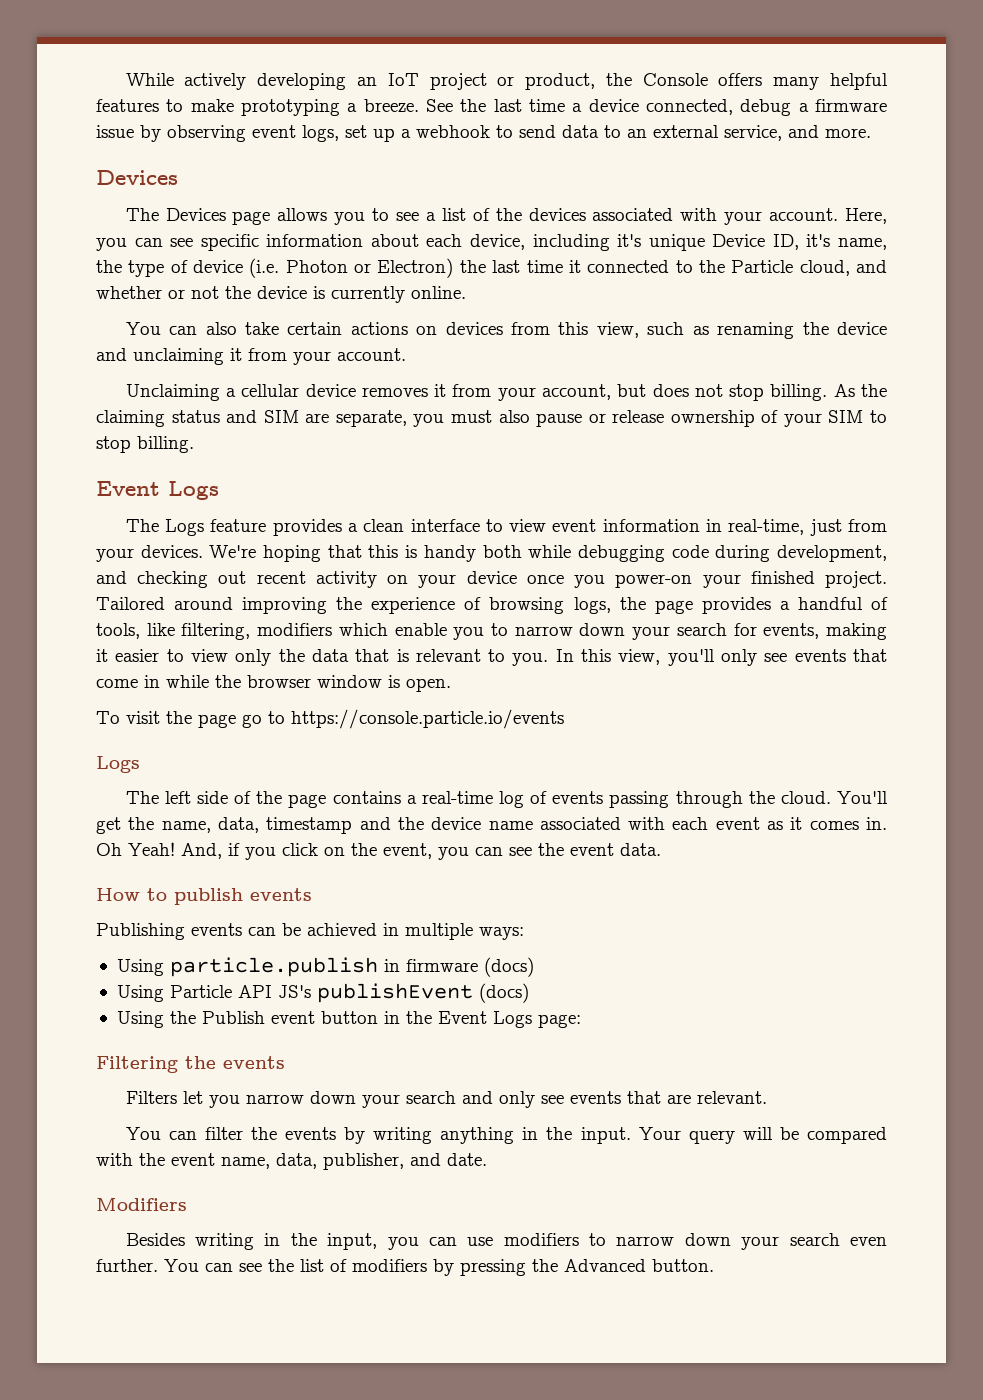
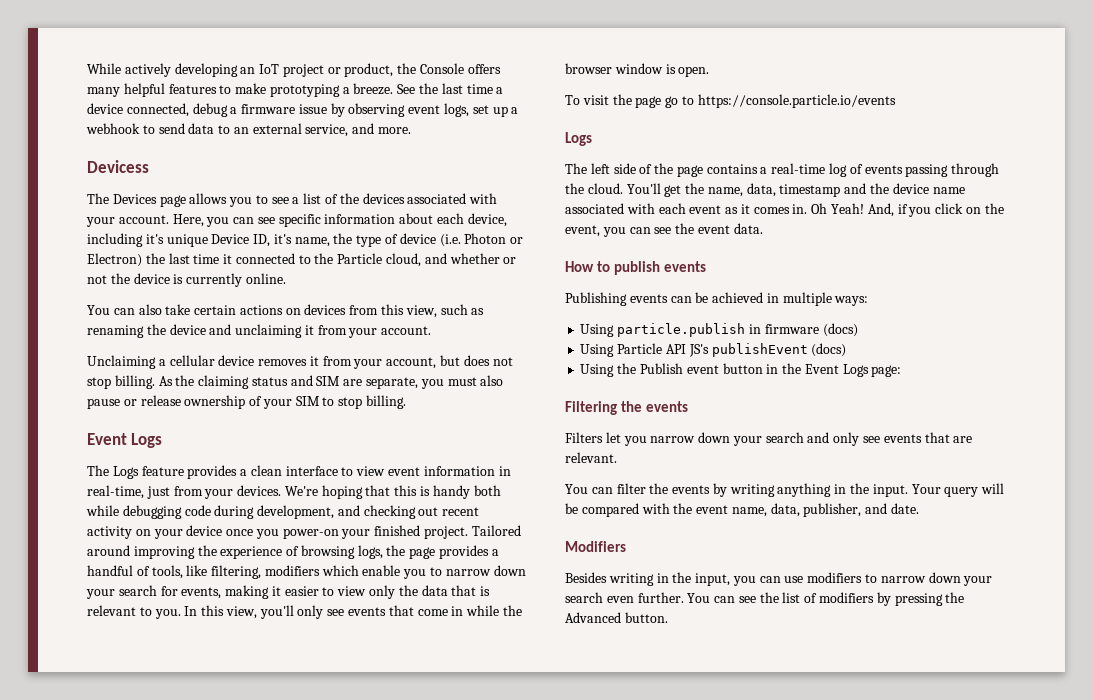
[96,170,178,185] Devices -> [87,160,149,173] Devicess

